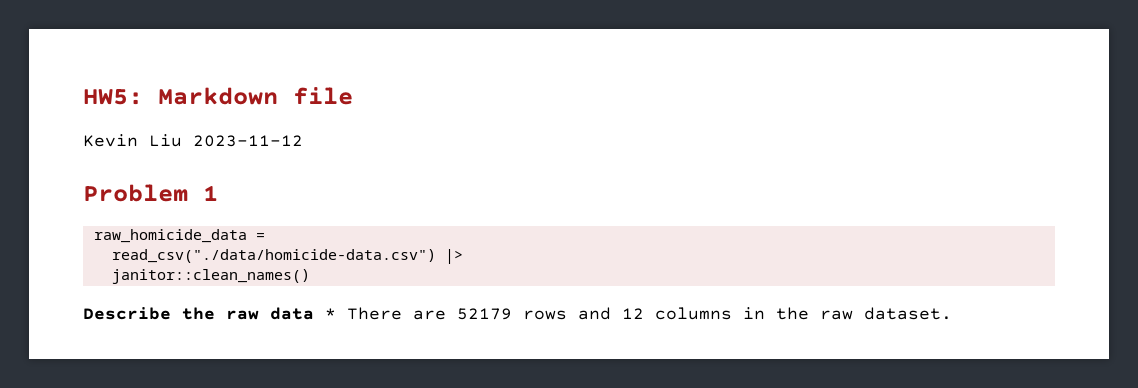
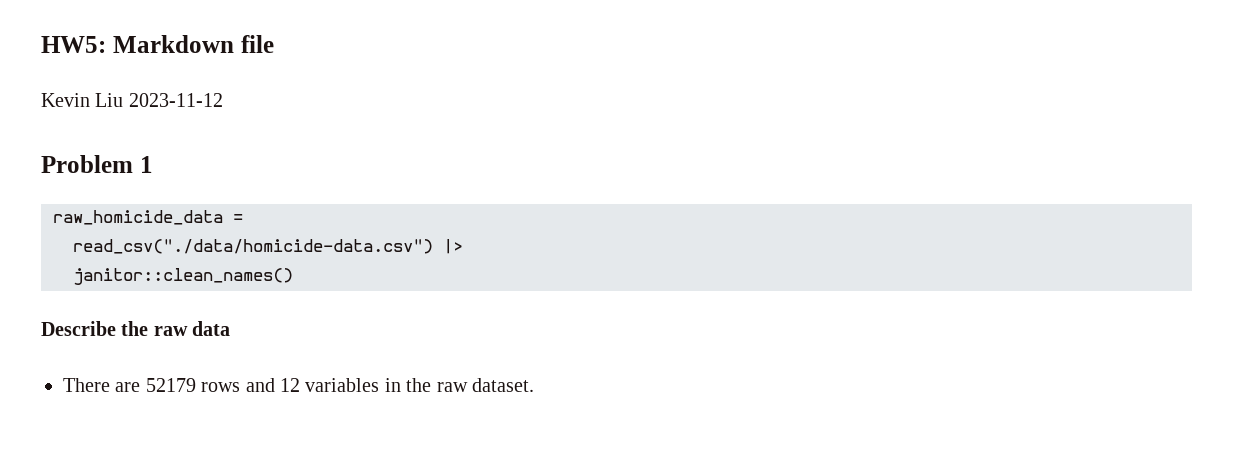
[325,308,336,319] * -> (231, 328) //
[655,307,732,320] columns -> [305,378,380,392] variables

